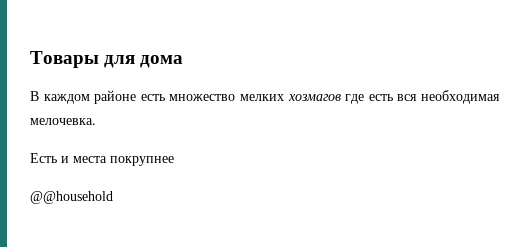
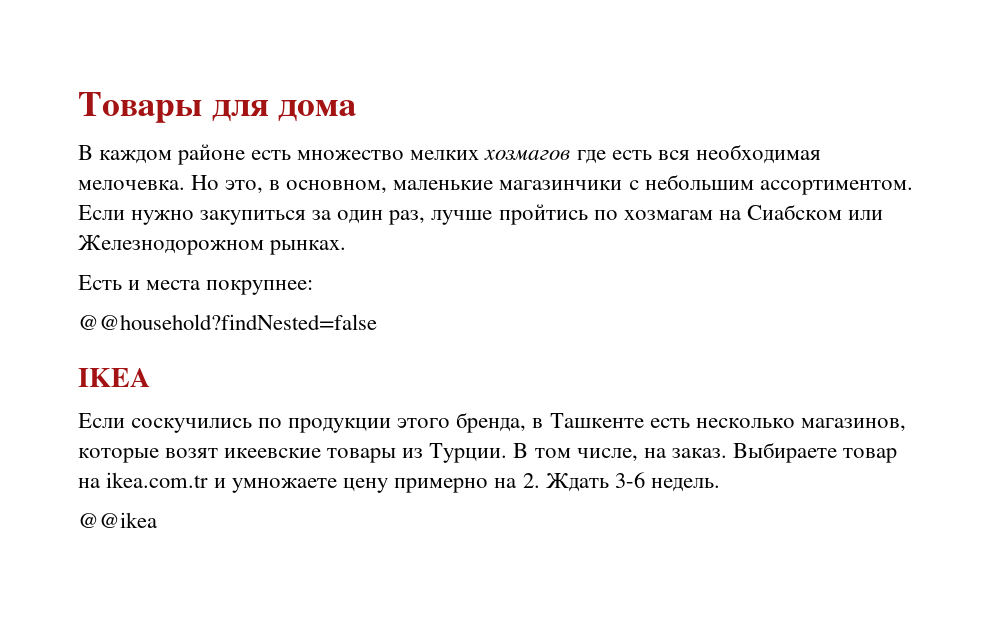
[30,153,174,166] [30,191,113,204] // Есть и места покрупнее // @@household -> [191,174,913,195] [78,204,883,225] [78,235,347,255] [78,275,314,295] [78,314,377,330] [78,368,150,387] [78,412,906,433] [78,442,897,463] [78,472,720,493] [78,512,157,528] Но это, в основном, маленькие магазинчики с небольшим ассортиментом. Если нужно закупиться за один раз, лучше пройтись по хозмагам на Сиабском или Железнодорожном рынках. // Есть и места покрупнее: // @@household?findNested=false // IKEA // Если соскучились по продукции этого бренда, в Ташкенте есть несколько магазинов, которые возят икеевские товары из Турции. В том числе, на заказ. Выбираете товар на ikea.com.tr и умножаете цену примерно на 2. Ждать 3-6 недель. // @@ikea

